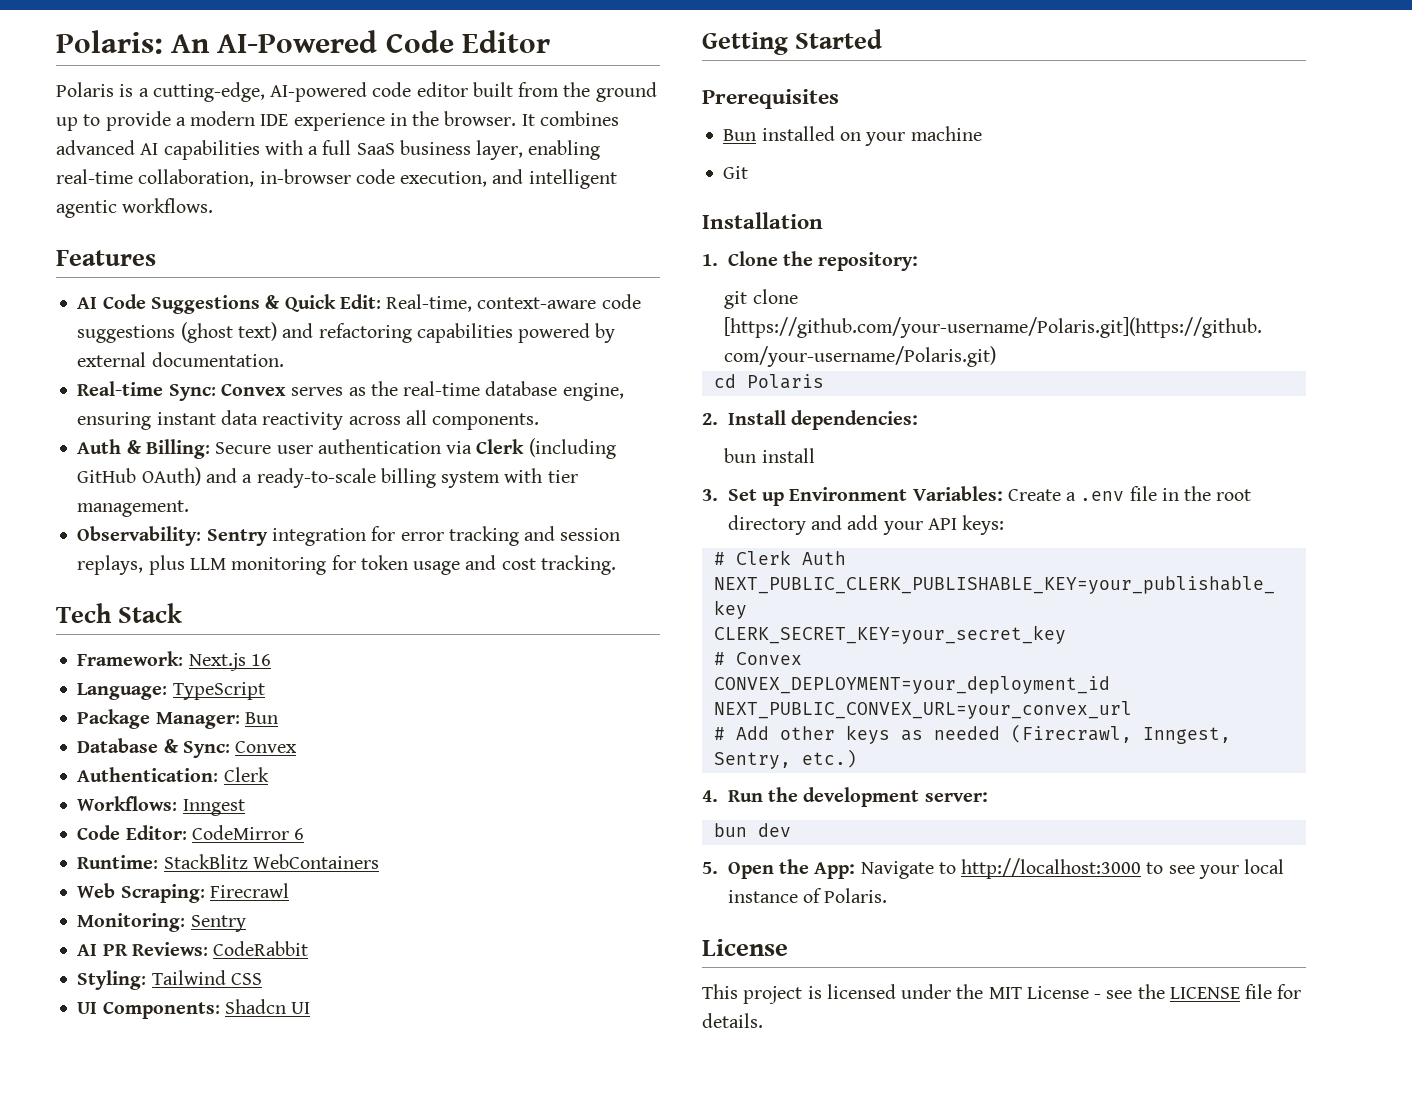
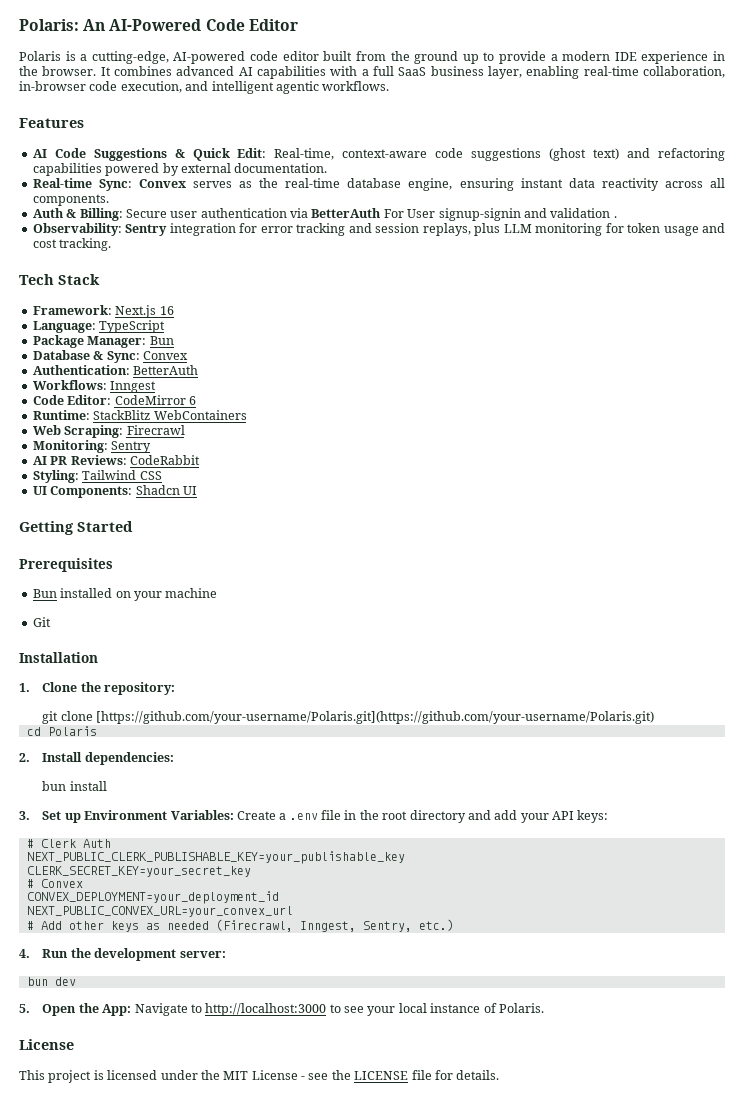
[476,438,616,459] [77,467,578,488] [77,500,190,517] Clerk (including GitHub OAuth) and a ready-to-scale billing system with tier management. -> [311,208,617,221] BetterAuth For User signup-signin and validation .
[223,767,269,782] Clerk -> [133,365,199,375] BetterAuth

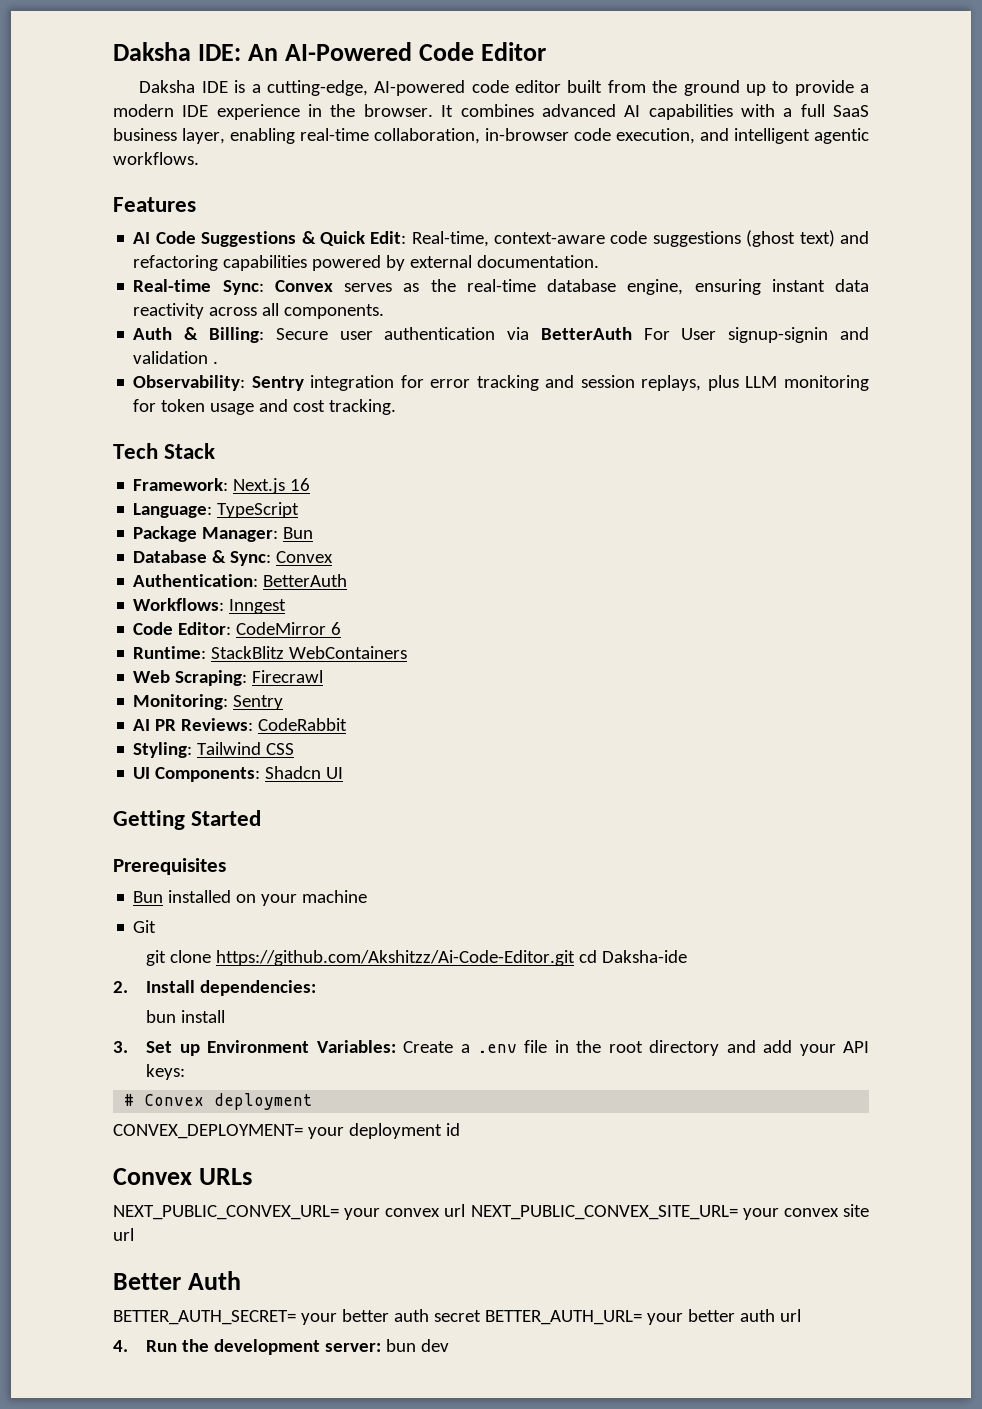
[19,19,79,31] Polaris: -> [113,42,242,61] Daksha IDE:
[19,51,61,61] Polaris -> [139,80,228,93] Daksha IDE
[19,652,98,663] [19,682,176,695] // Installation // 1. Clone the repository: -> (157, 926) none
[96,711,655,724] [26,726,97,736] [https://github.com/your-username/Polaris.git](https://github.com/your-username/Polaris.git) // cd Polaris -> [216,950,688,966] https://github.com/Akshitzz/Ai-Code-Editor.git cd Daksha-ide
[40,839,111,848] [26,851,405,864] [26,866,251,877] [26,879,83,888] [26,891,279,904] [26,906,293,917] [26,919,454,932] Clerk Auth // NEXT_PUBLIC_CLERK_PUBLISHABLE_KEY=your_publishable_key // CLERK_SECRET_KEY=your_secret_key // # Convex // CONVEX_DEPLOYMENT=your_deployment_id // NEXT_PUBLIC_CONVEX_URL=your_convex_url // # Add other keys as needed (Firecrawl, Inngest, Sentry, etc.) -> [144,1093,313,1110] [113,1123,460,1139] [113,1168,253,1185] [113,1204,869,1220] [113,1228,134,1241] [113,1271,242,1290] [113,1309,801,1325] Convex deployment // CONVEX_DEPLOYMENT= your deployment id // Convex URLs // NEXT_PUBLIC_CONVEX_URL= your convex url NEXT_PUBLIC_CONVEX_SITE_URL= your convex site url // Better Auth // BETTER_AUTH_SECRET= your better auth secret BETTER_AUTH_URL= your better auth url
(226, 954) // -> (382, 1347) none
[19,1003,544,1016] [19,1039,74,1050] [19,1070,500,1083] // 5. Open the App: Navigate to http://localhost:3000 to see your local instance of Polaris. // License // This project is licensed under the MIT License - see the LICENSE file for details. -> (450, 1345) none

